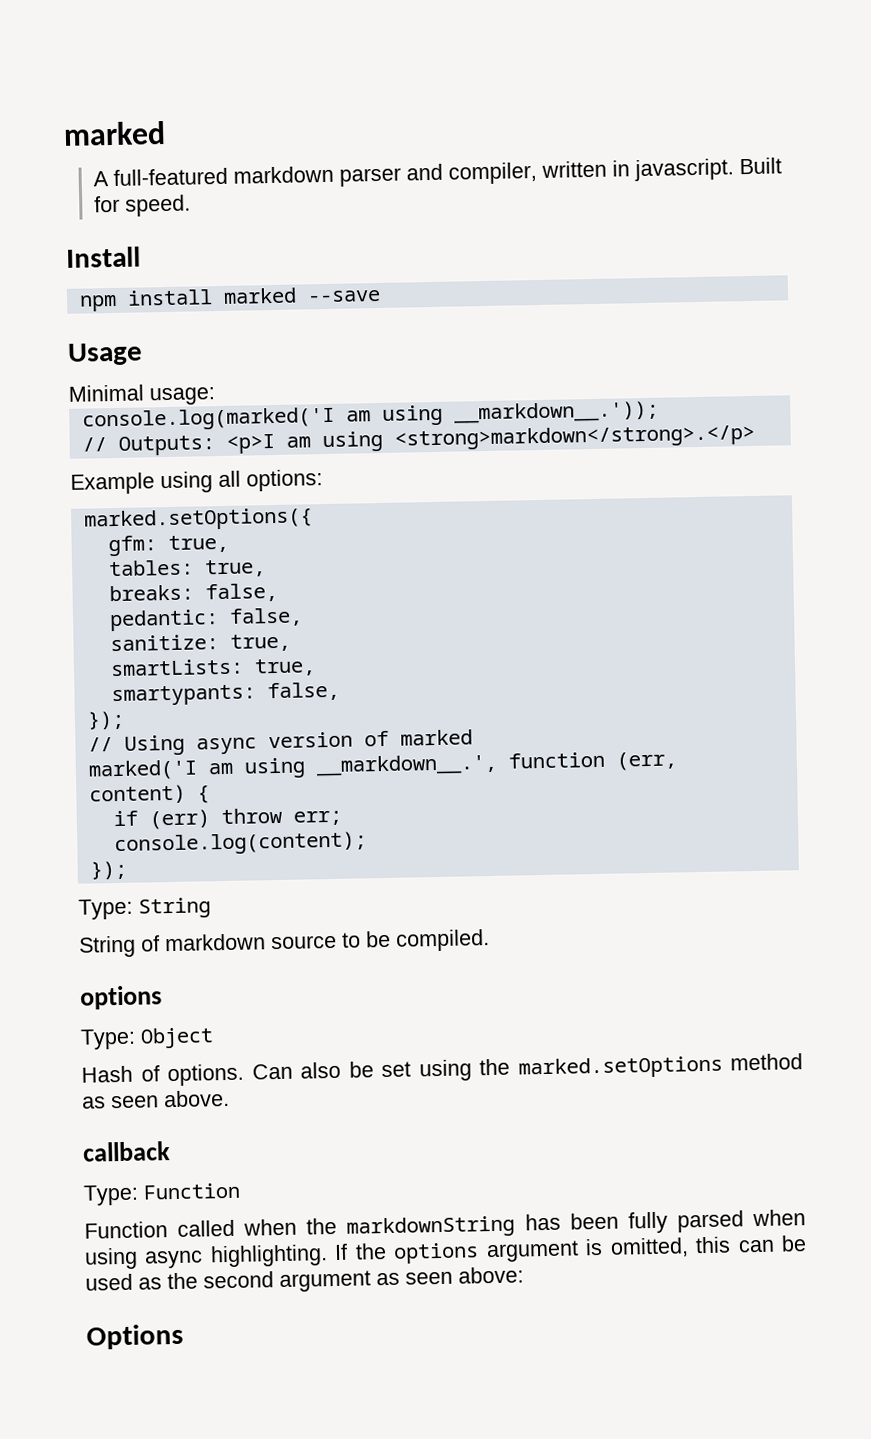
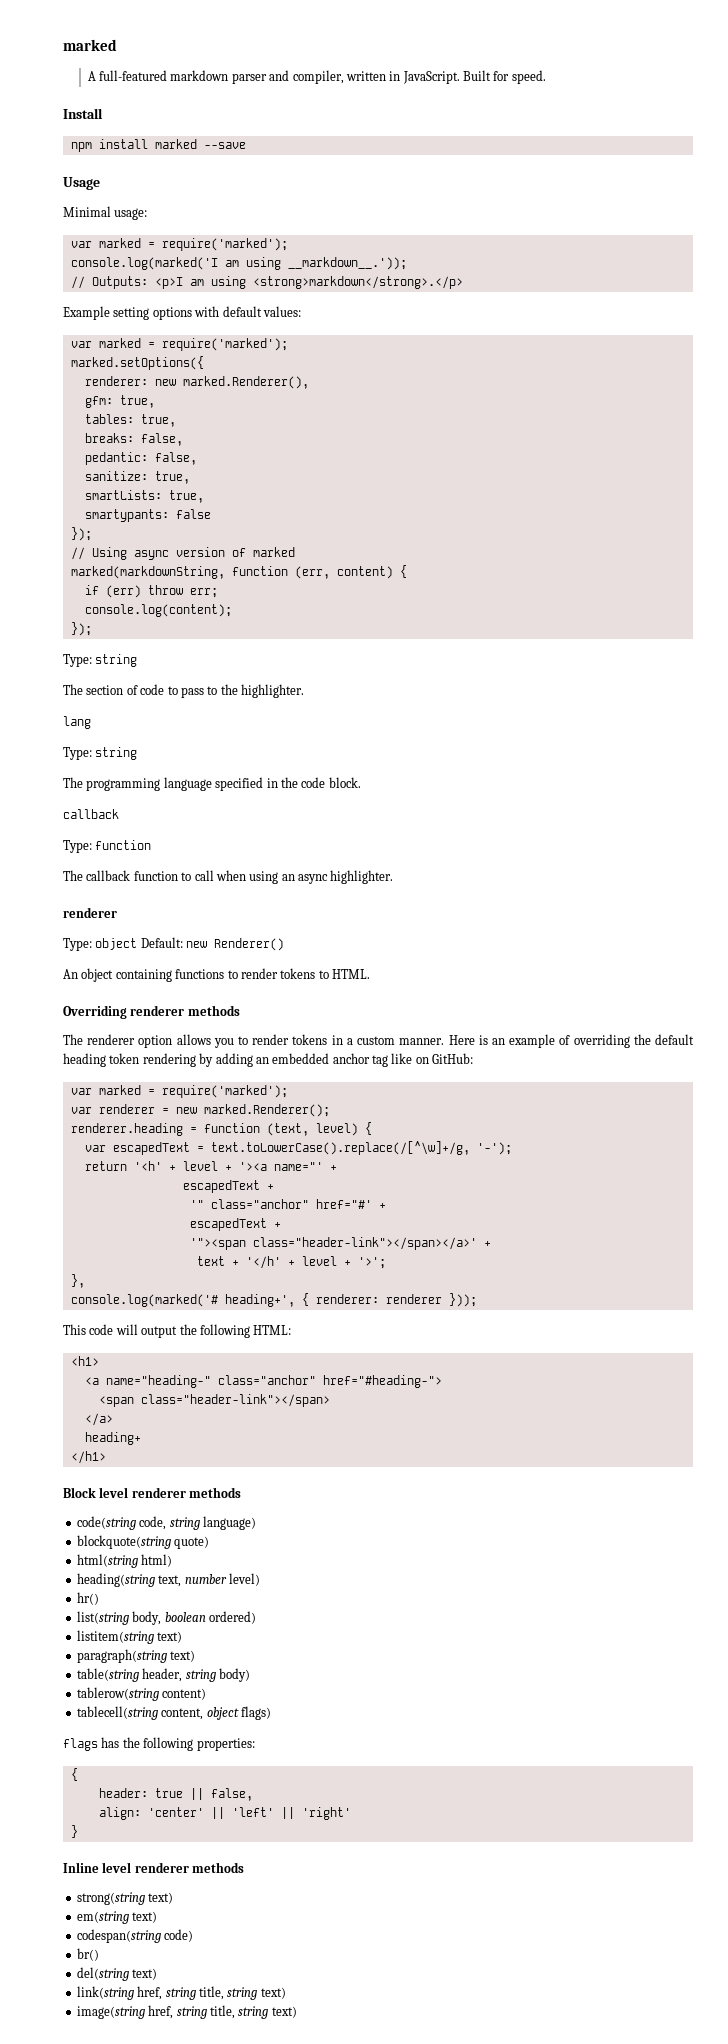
[633,158,734,182] javascript. -> [402,71,460,84] JavaScript.
(216, 396) none -> [70,238,288,251] // var marked = require('marked');
[160,469,323,494] [83,507,313,532] using all options: // marked.setOptions({ -> [113,306,301,320] [70,338,288,351] [70,356,204,370] [84,376,309,389] setting options with default values: // var marked = require('marked'); // marked.setOptions({ // renderer: new marked.Renderer(),
[266,681,340,702] false, -> [175,509,211,519] false
[87,753,498,781] marked('I am using __markdown__.', -> [70,566,225,579] marked(markdownString,
[138,897,211,919] [79,929,490,958] [79,985,162,1010] [80,1027,214,1050] [81,1053,803,1087] [82,1089,230,1109] [82,1141,171,1162] [83,1182,240,1206] [84,1209,806,1239] [84,1235,808,1270] [85,1266,524,1293] [86,1323,184,1350] String // String of markdown source to be compiled. // options // Type: Object // Hash of options. Can also be set using the marked.setOptions method as seen above. // callback // Type: Function // Function called when the markdownString has been fully parsed when using async highlighting. If the options argument is omitted, this can be used as the second argument as seen above: // Options -> [95,654,138,667] [63,684,304,698] [63,716,91,729] [63,747,138,760] [63,777,361,791] [63,809,119,819] [63,840,152,853] [63,870,394,884] [63,907,117,918] [63,937,285,951] [63,968,370,982] [63,1005,240,1019] [63,1034,695,1048] [63,1053,474,1067] [70,1085,288,1098] [70,1104,330,1117] [70,1122,372,1136] [84,1141,512,1155] [84,1161,337,1171] [182,1180,274,1193] [189,1199,386,1209] [189,1218,281,1231] [189,1237,491,1250] [196,1256,386,1269] [70,1274,85,1288] [70,1293,477,1307] [63,1324,292,1338] [70,1356,99,1366] [84,1375,442,1388] [98,1394,330,1407] [84,1413,113,1426] [84,1432,141,1445] [70,1451,106,1464] [63,1487,242,1498] [76,1516,256,1530] [76,1535,210,1549] [76,1554,173,1568] [76,1573,260,1587] [76,1592,99,1605] [76,1611,256,1625] [76,1630,183,1644] [76,1649,196,1663] [76,1668,250,1682] [76,1687,207,1701] [76,1706,271,1720] [63,1737,255,1751] [70,1768,78,1781] [98,1788,253,1801] [98,1807,351,1820] [70,1825,78,1838] [63,1862,245,1873] [76,1892,174,1905] [76,1911,158,1924] [76,1929,194,1943] [76,1948,99,1961] [76,1967,158,1981] [76,1986,286,2000] [76,2005,297,2019] string // The section of code to pass to the highlighter. // lang // Type: string // The programming language specified in the code block. // callback // Type: function // The callback function to call when using an async highlighter. // renderer // Type: object Default: new Renderer() // An object containing functions to render tokens to HTML. // Overriding renderer methods // The renderer option allows you to render tokens in a custom manner. Here is an example of overriding the default heading token rendering by adding an embedded anchor tag like on GitHub: // var marked = require('marked'); // var renderer = new marked.Renderer(); // renderer.heading = function (text, level) { // var escapedText = text.toLowerCase().replace(/[^\w]+/g, '-'); // return '<h' + level + '><a name="' + // escapedText + // '" class="anchor" href="#' + // escapedText + // '"><span class="header-link"></span></a>' + // text + '</h' + level + '>'; // }, // console.log(marked('# heading+', { renderer: renderer })); // This code will output the following HTML: // <h1> // <a name="heading-" class="anchor" href="#heading-"> // <span class="header-link"></span> // </a> // heading+ // </h1> // Block level renderer methods // code(string code, string language) // blockquote(string quote) // html(string html) // heading(string text, number level) // hr() // list(string body, boolean ordered) // listitem(string text) // paragraph(string text) // table(string header, string body) // tablerow(string content) // tablecell(string content, object flags) // flags has the following properties: // { // header: true || false, // align: 'center' || 'left' || 'right' // } // Inline level renderer methods // strong(string text) // em(string text) // codespan(string code) // br() // del(string text) // link(string href, string title, string text) // image(string href, string title, string text)

